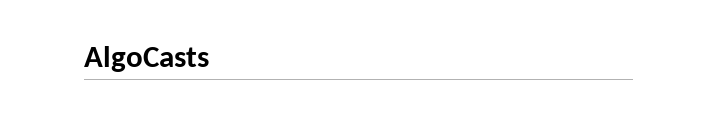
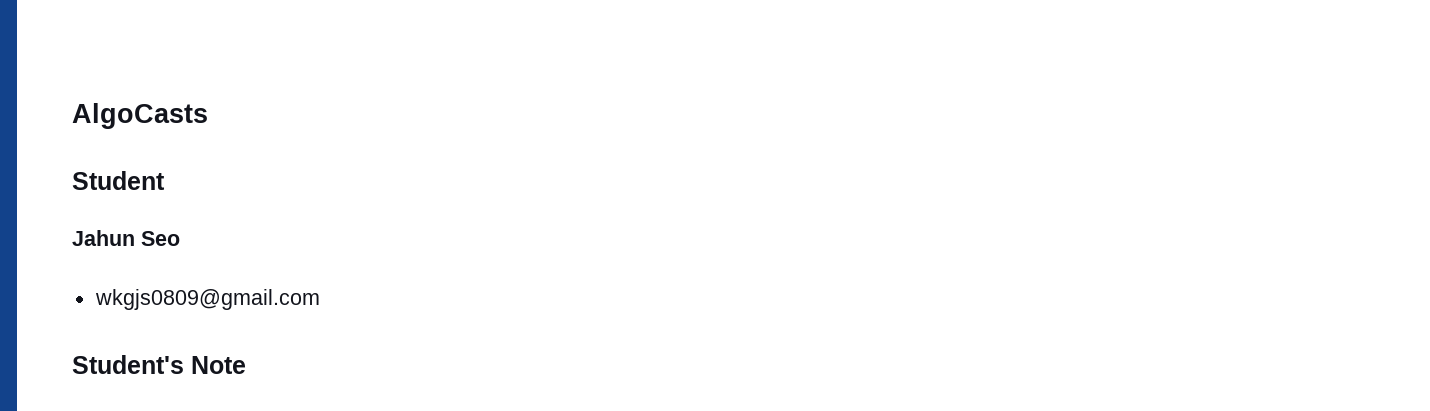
(209, 59) none -> [72,171,165,190] [72,230,180,246] [94,289,320,310] [72,355,246,374] // Student // Jahun Seo // wkgjs0809@gmail.com // Student's Note

